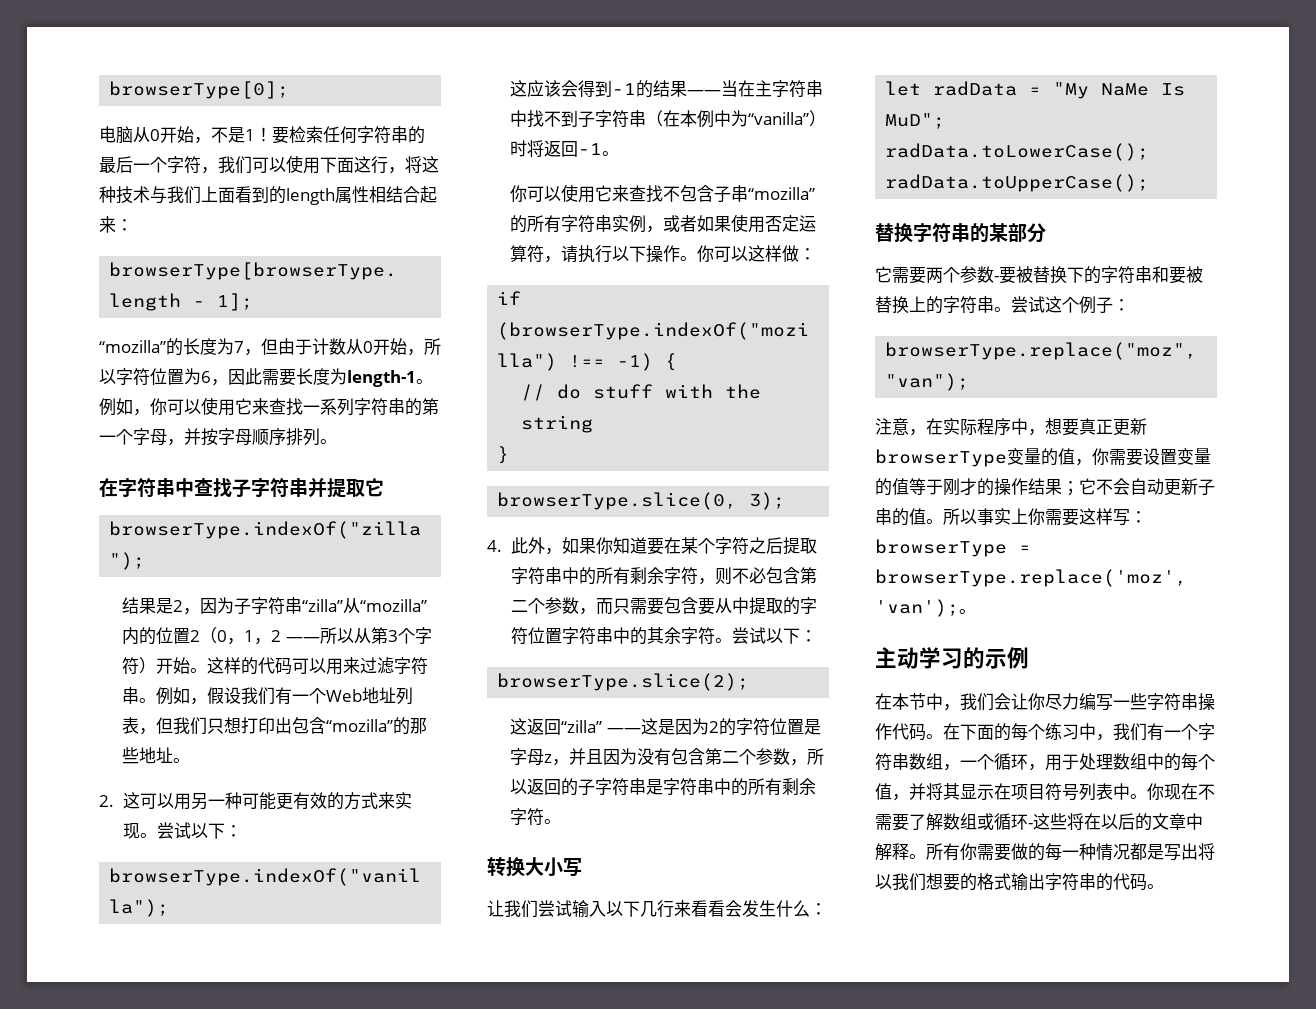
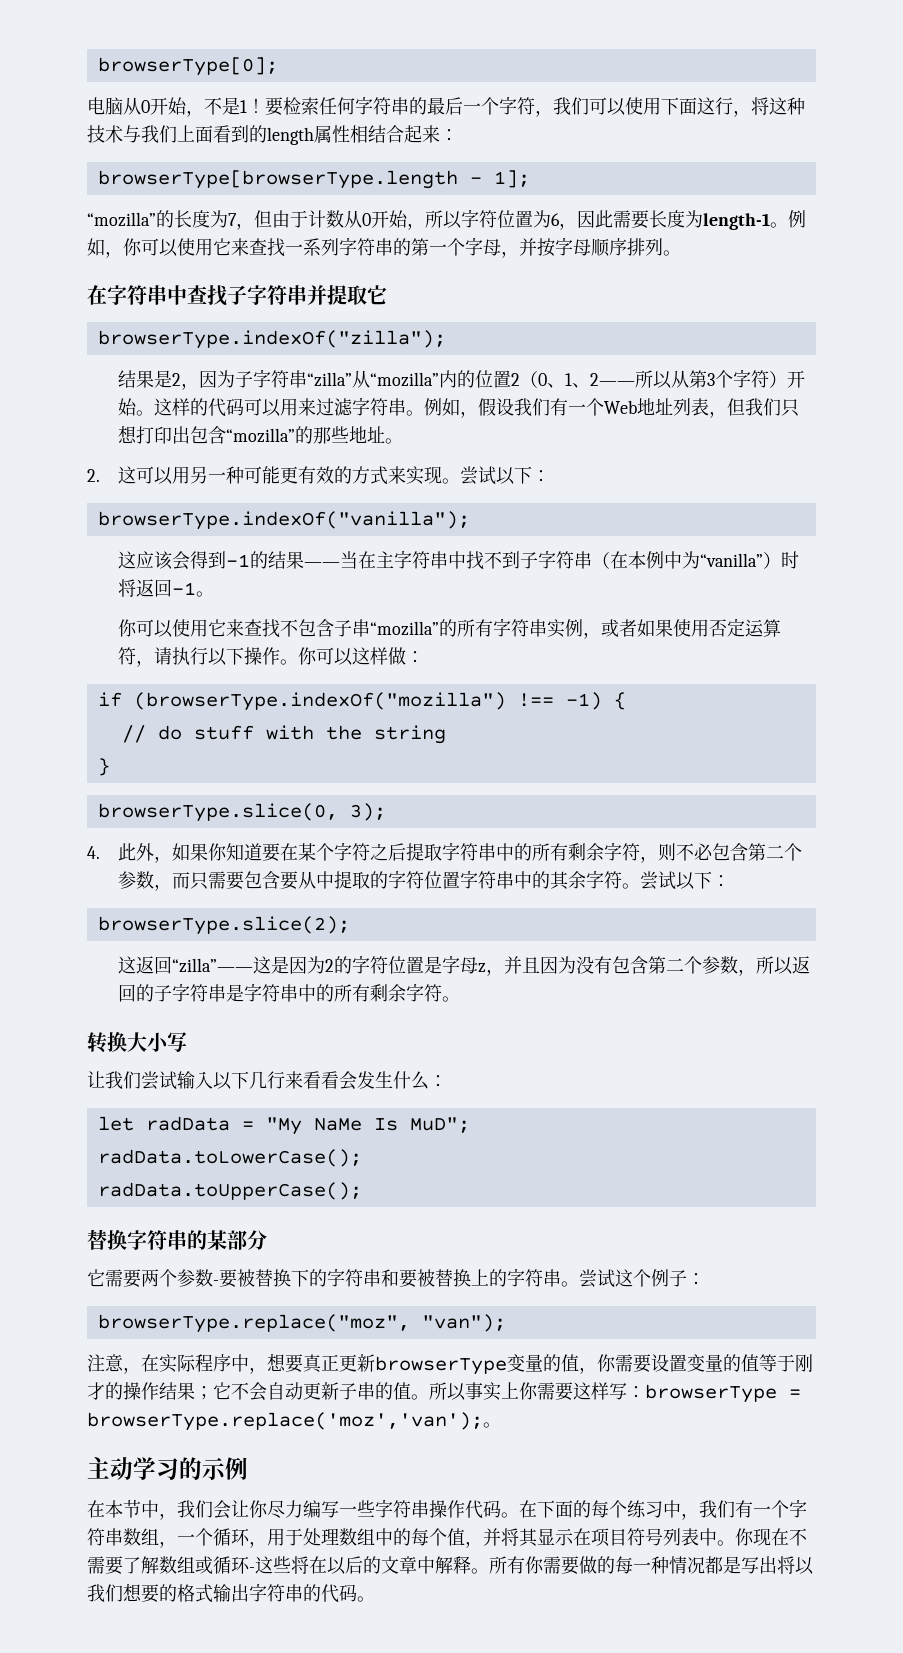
[227,630,320,645] ，1，2 —— -> [546,373,635,388] 、1、2——
[561,720,641,733] “zilla” —— -> [171,958,253,973] “zilla”——

